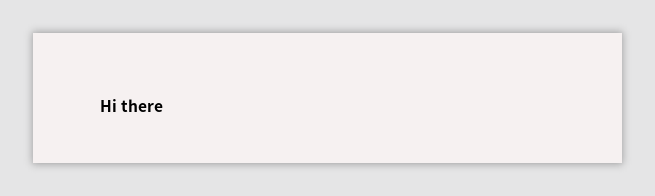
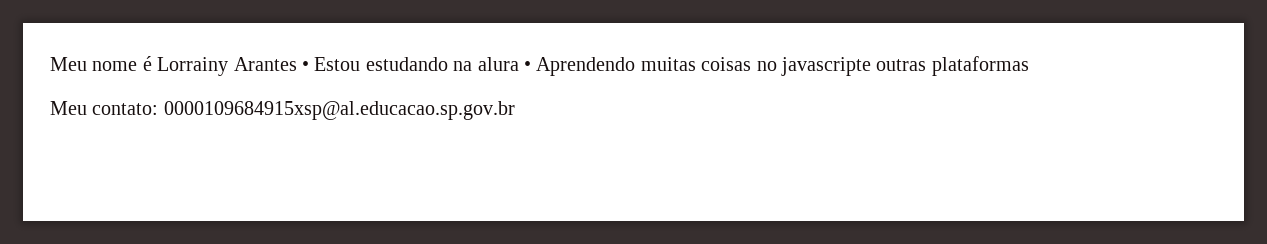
[100,99,164,112] Hi there -> [50,56,1029,76] [50,101,515,120] Meu nome é Lorrainy Arantes • Estou estudando na alura • Aprendendo muitas coisas no javascripte outras plataformas // Meu contato: 0000109684915xsp@al.educacao.sp.gov.br

